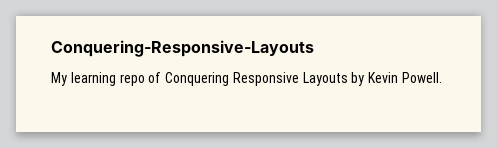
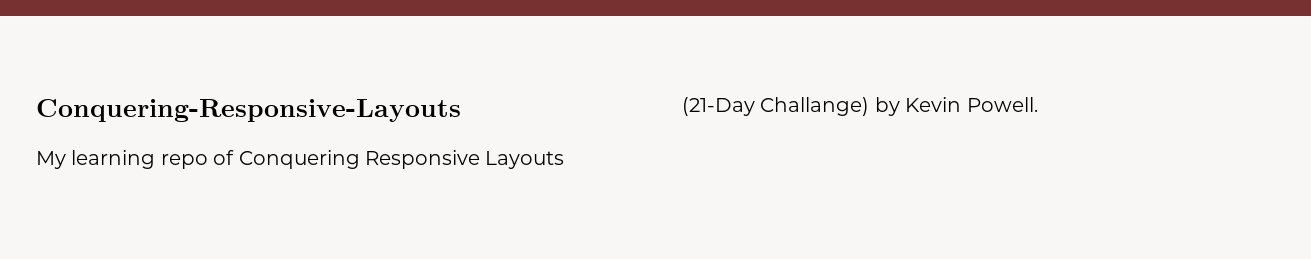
(348, 79) none -> [682,97,870,116] (21-Day Challange)

